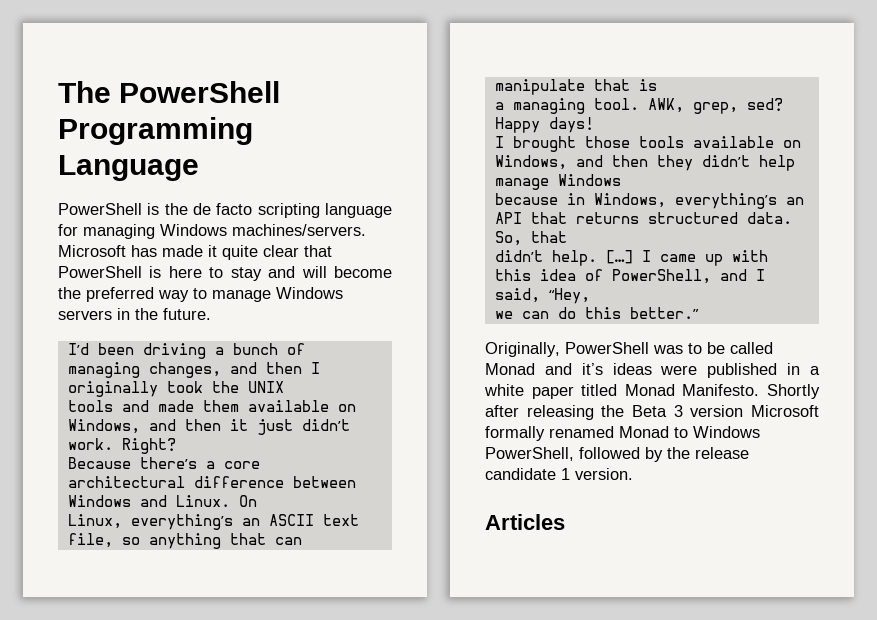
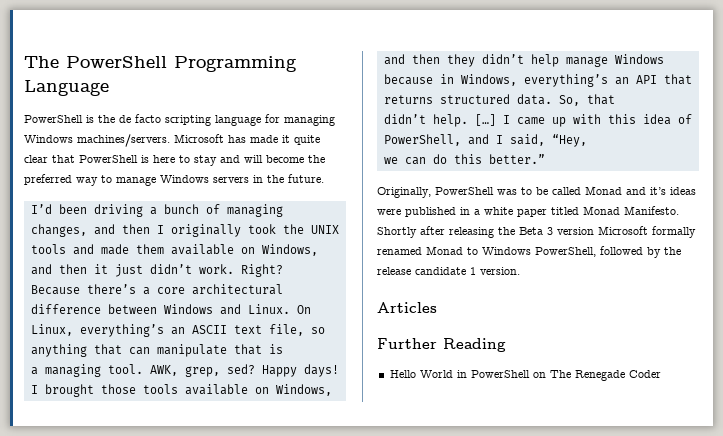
(565, 522) none -> [377,338,506,352] [389,370,661,381] // Further Reading // Hello World in PowerShell on The Renegade Coder

